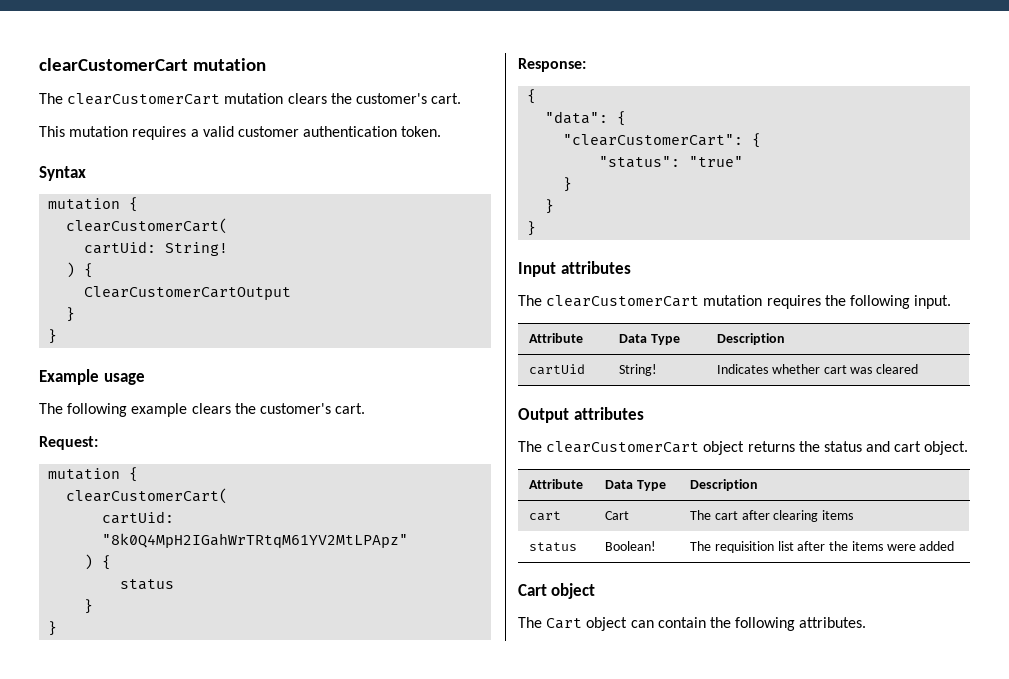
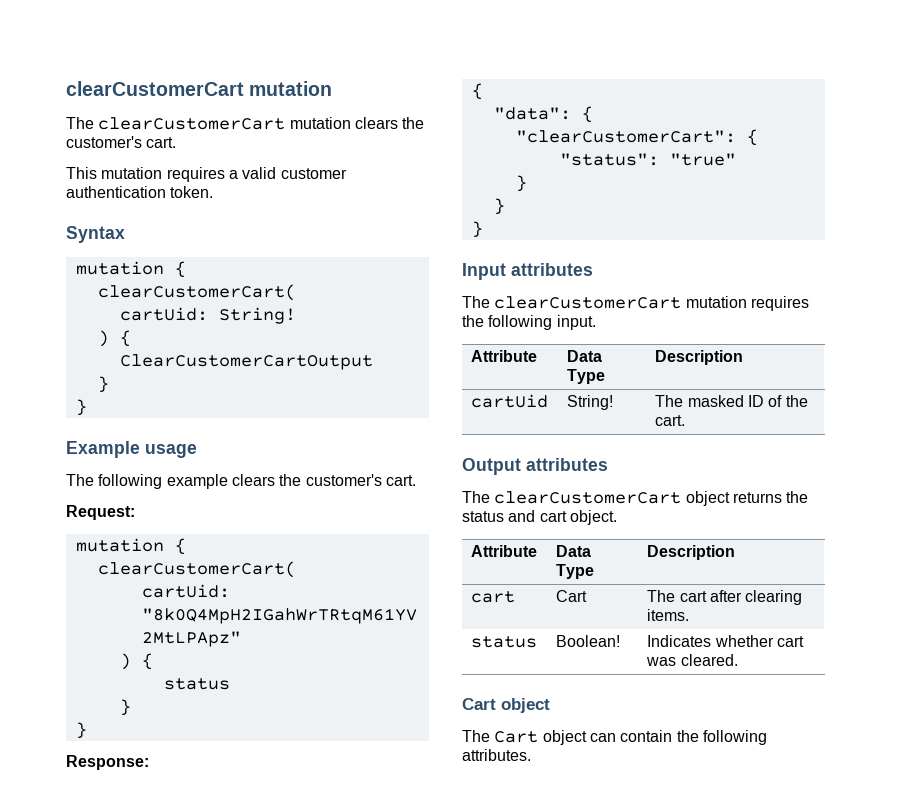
[716,364,919,374] Indicates whether cart was cleared -> [655,395,808,407] [655,415,686,426] The masked ID of the cart.
[822,510,854,520] items -> [647,609,690,621] items.
[689,541,955,553] The requisition list after the items were added -> [647,635,805,647] [646,654,738,666] Indicates whether cart was cleared.

